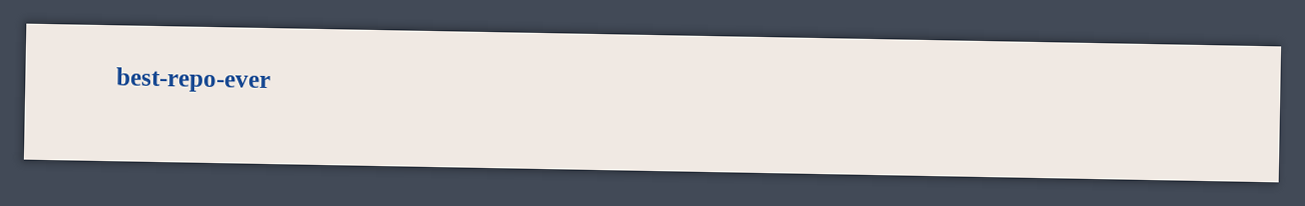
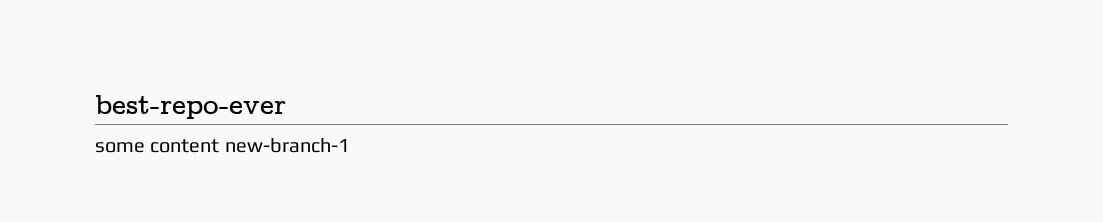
(271, 80) none -> [95,138,350,153] // some content new-branch-1

